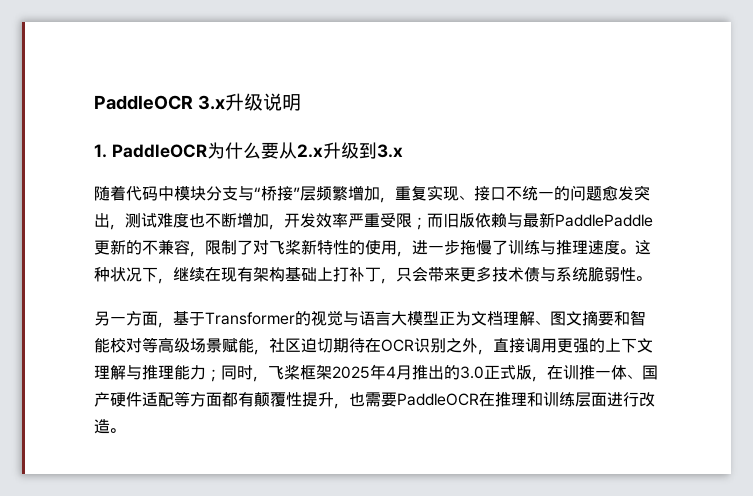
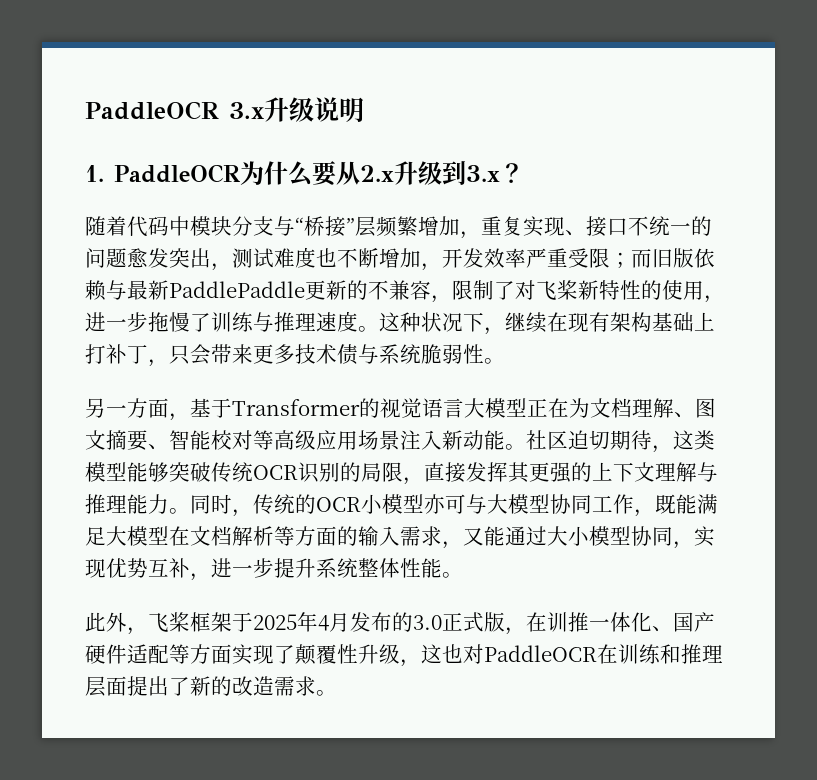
(403, 151) none -> [499,163,524,183] ？
[343,311,359,326] 与 -> (422, 408) none
(455, 318) none -> [548,398,569,418] 在
[614,311,630,326] 和 -> [148,444,169,450] 、
[190,338,557,355] 场景赋能，社区迫切期待在OCR识别之外，直接调用 -> [316,430,715,453] [85,462,530,485] 应用场景注入新动能。社区迫切期待，这类模型能够突破传统OCR识别的局限，直接发挥其
[206,365,253,382] ；同时 -> [169,494,718,517] [85,526,715,549] [85,558,463,581] [85,612,127,632] 。同时，传统的OCR小模型亦可与大模型协同工作，既能满足大模型在文档解析等方面的输入需求，又能通过大小模型协同，实现优势互补，进一步提升系统整体性能。 // 此外
(332, 372) none -> [232,612,253,632] 于
[412,365,444,380] 推出 -> [350,612,392,632] 发布
(627, 372) none -> [631,612,652,632] 化
[222,392,655,409] [94,419,110,434] 都有颠覆性提升，也需要PaddleOCR在推理和训练层面进行改造 -> [232,644,723,667] [85,676,316,697] 实现了颠覆性升级，这也对PaddleOCR在训练和推理层面提出了新的改造需求

